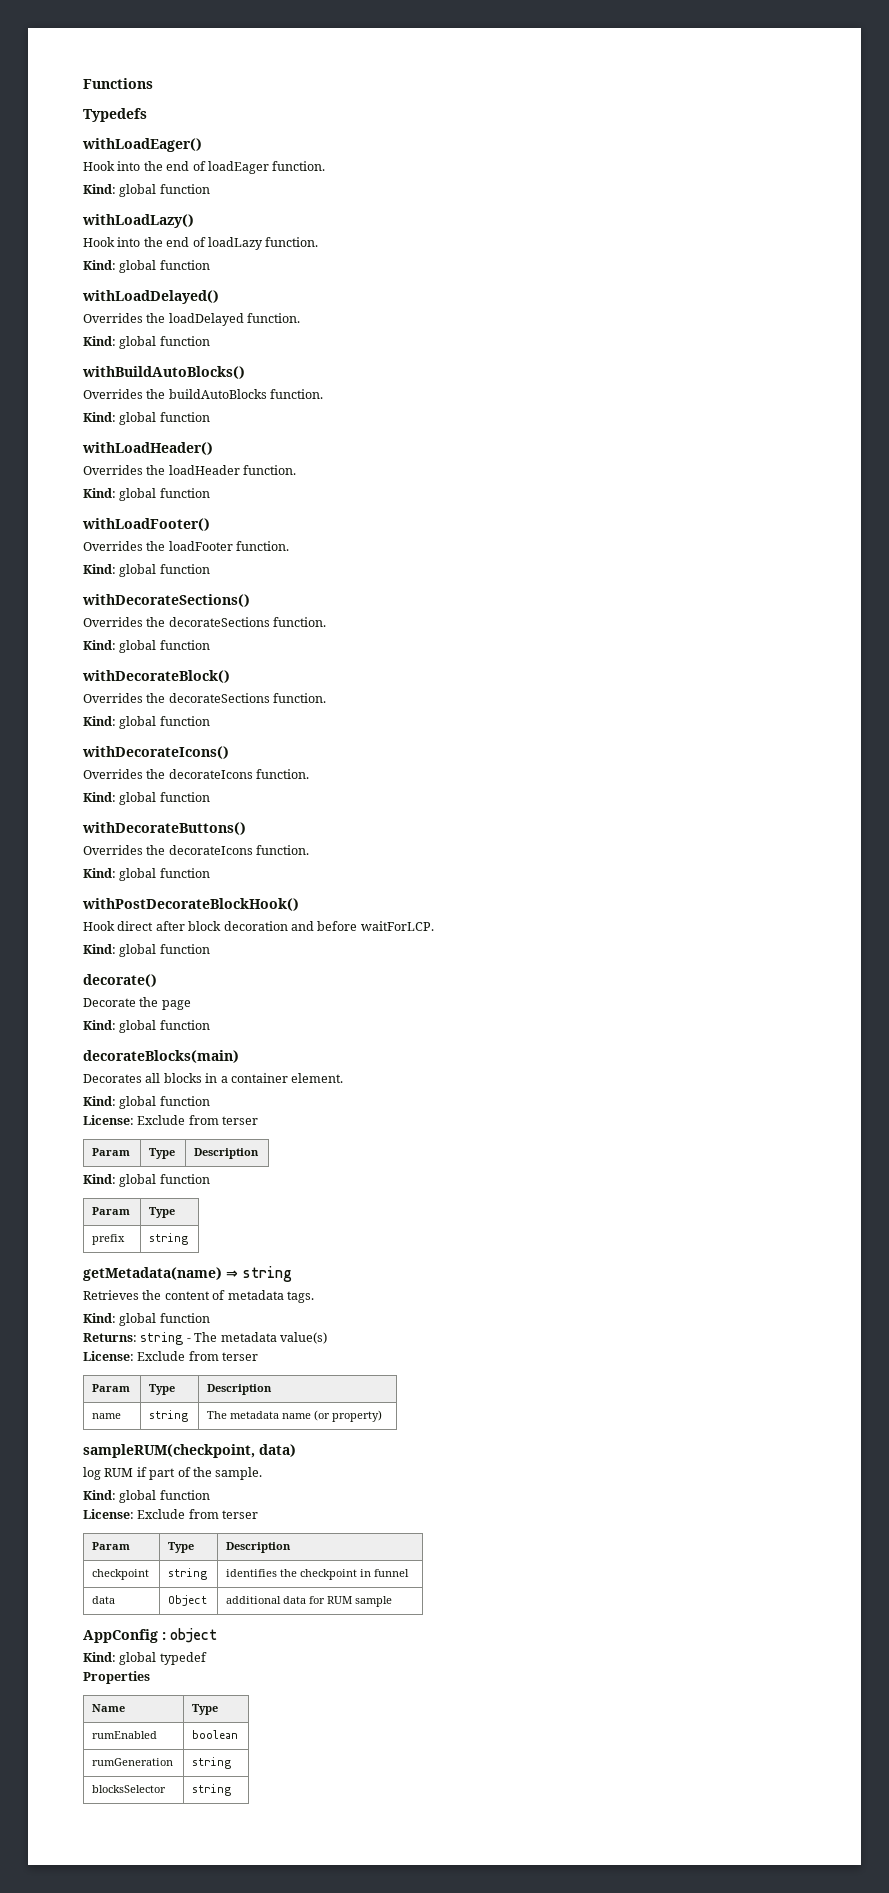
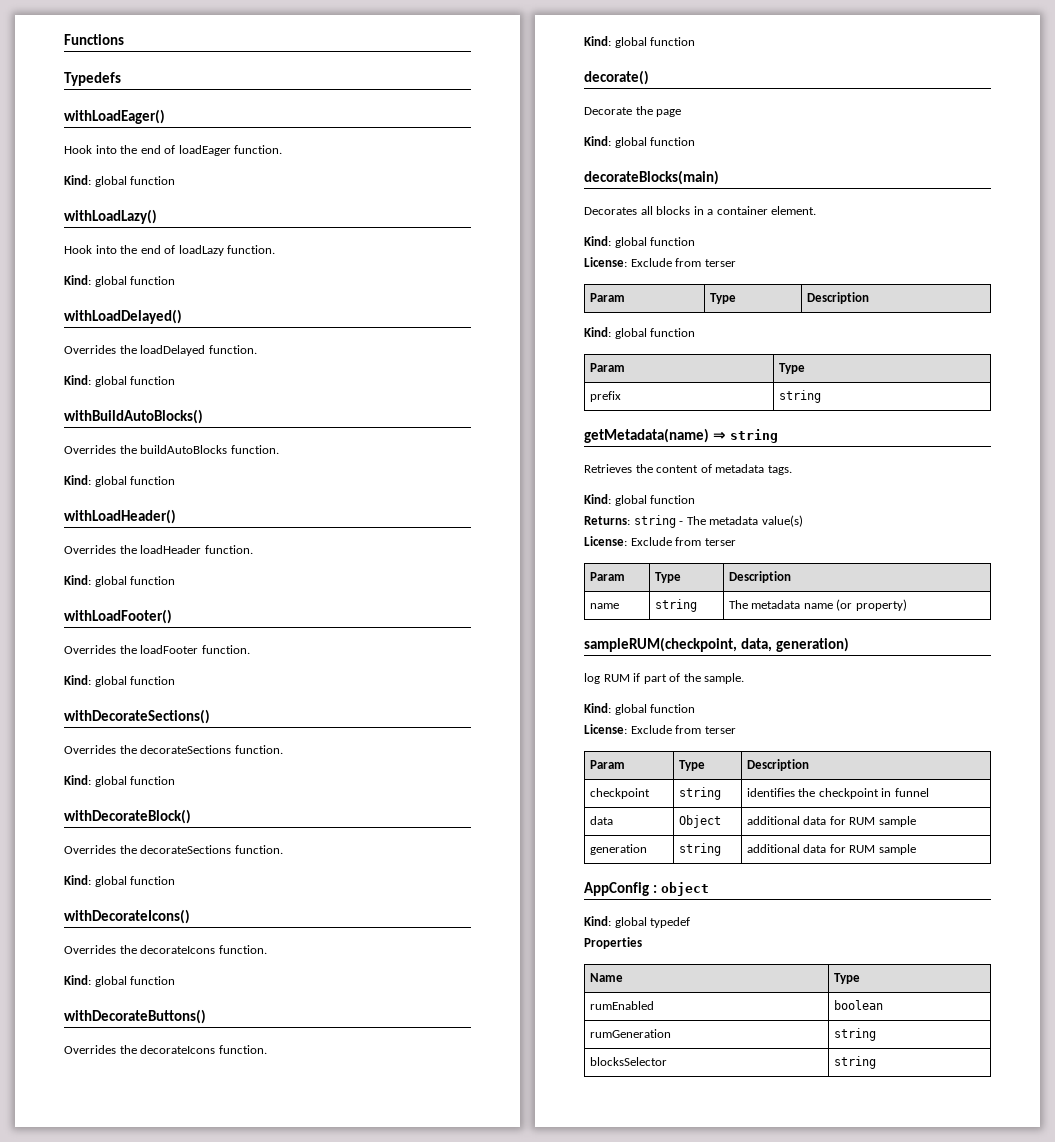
[82,898,299,911] [83,921,434,931] [83,944,210,957] // withPostDecorateBlockHook() // Hook direct after block decoration and before waitForLCP. // Kind: global function -> (696, 41) none
[259,1444,296,1457] data) -> [740,637,849,652] data, generation)
(393, 1601) none -> [589,844,647,855] [678,843,721,856] [746,844,916,855] // generation | string | additional data for RUM sample

